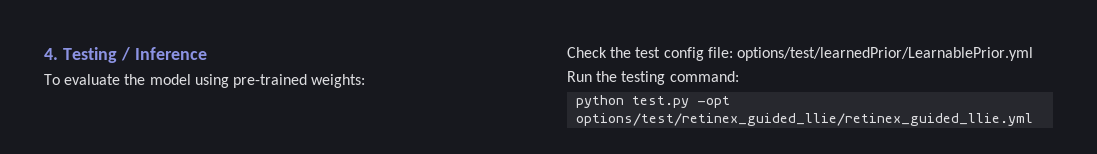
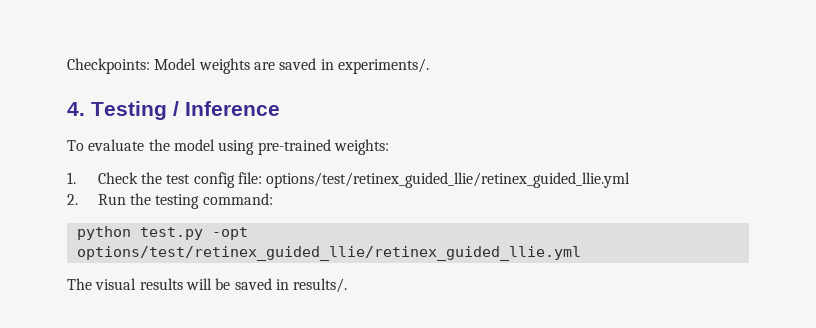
(44, 54) none -> [67,58,429,74] Checkpoints: Model weights are saved in experiments/. //
(366, 81) none -> [67,172,76,184] 1.
[736,47,1033,61] options/test/learnedPrior/LearnablePrior.yml // -> [266,172,631,188] [67,194,78,205] options/test/retinex_guided_llie/retinex_guided_llie.yml // 2.
(1034, 119) none -> [67,278,348,293] // The visual results will be saved in results/.

